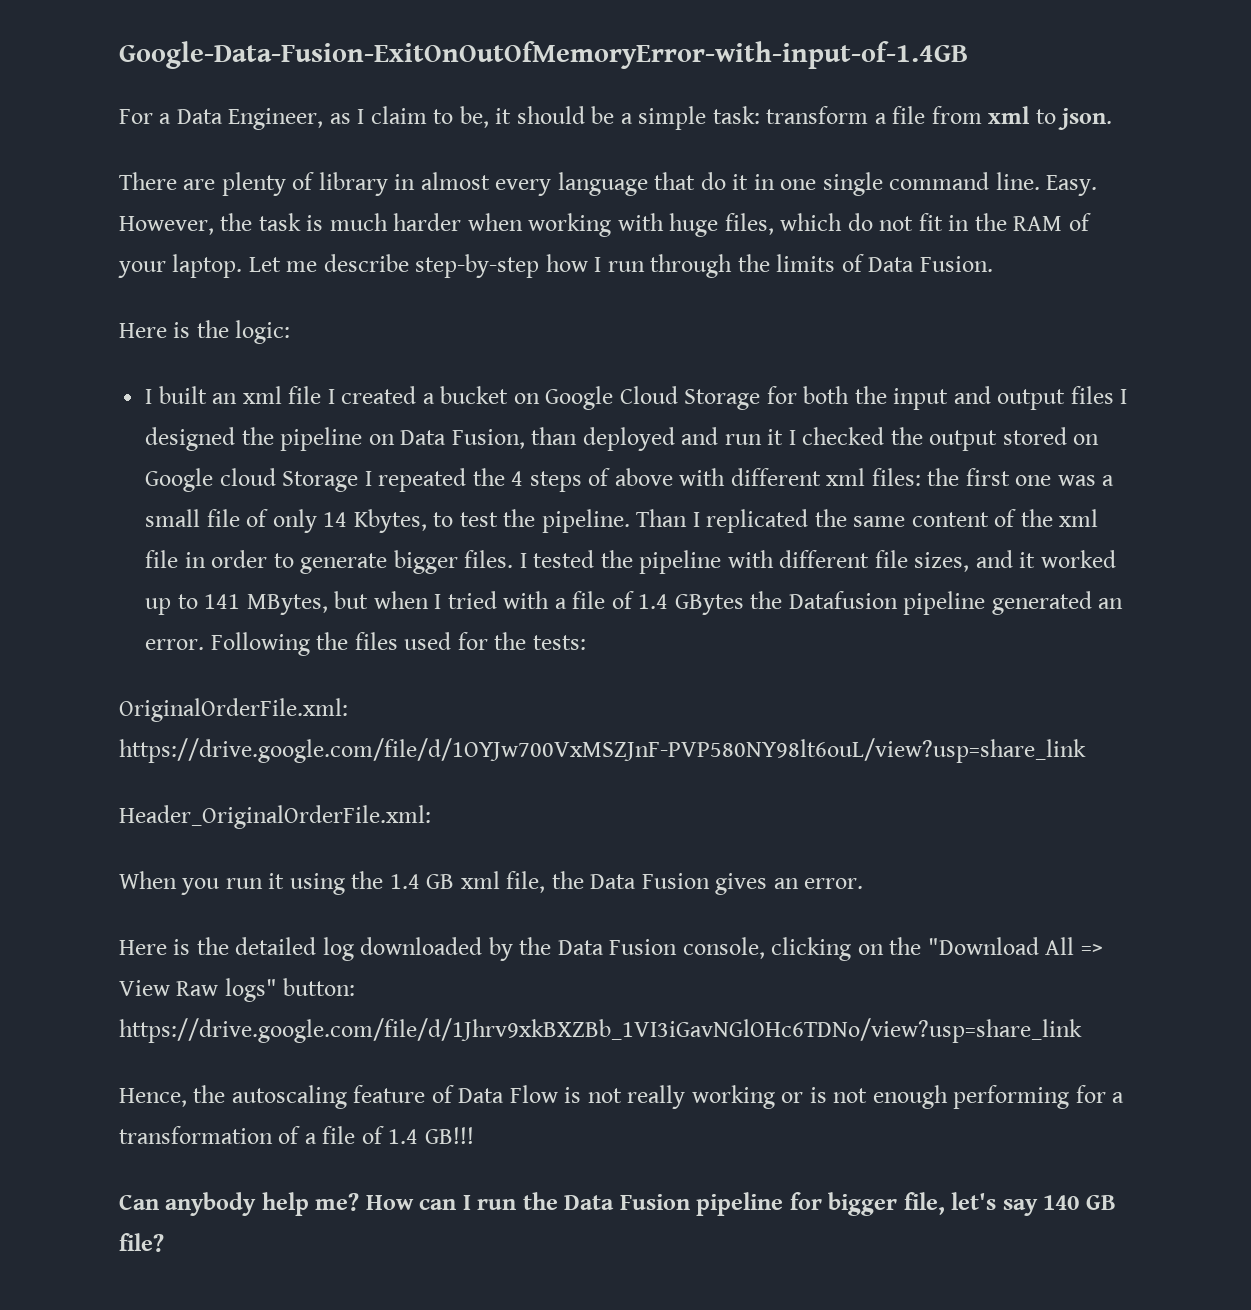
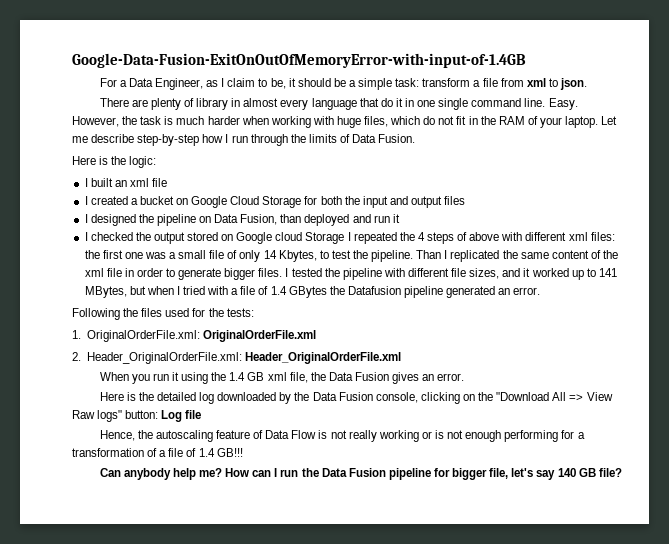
(322, 395) none -> (168, 182) //
(1114, 395) none -> (466, 200) //
(784, 437) none -> (400, 218) //
(205, 644) none -> (541, 291) //
[119,698,348,722] [119,738,1086,763] OriginalOrderFile.xml: https://drive.google.com/file/d/1OYJw700VxMSZJnF-PVP580NY98lt6ouL/view?usp=share_link // -> [72,330,317,342] [72,352,81,361] 1. OriginalOrderFile.xml: OriginalOrderFile.xml // 2.
(431, 817) none -> [245,352,402,364] Header_OriginalOrderFile.xml
[119,1018,1082,1043] https://drive.google.com/file/d/1Jhrv9xkBXZBb_1VI3iGavNGlOHc6TDNo/view?usp=share_link -> [161,410,202,422] Log file

